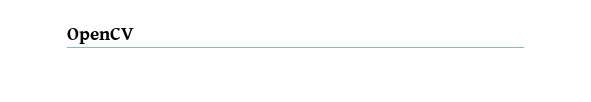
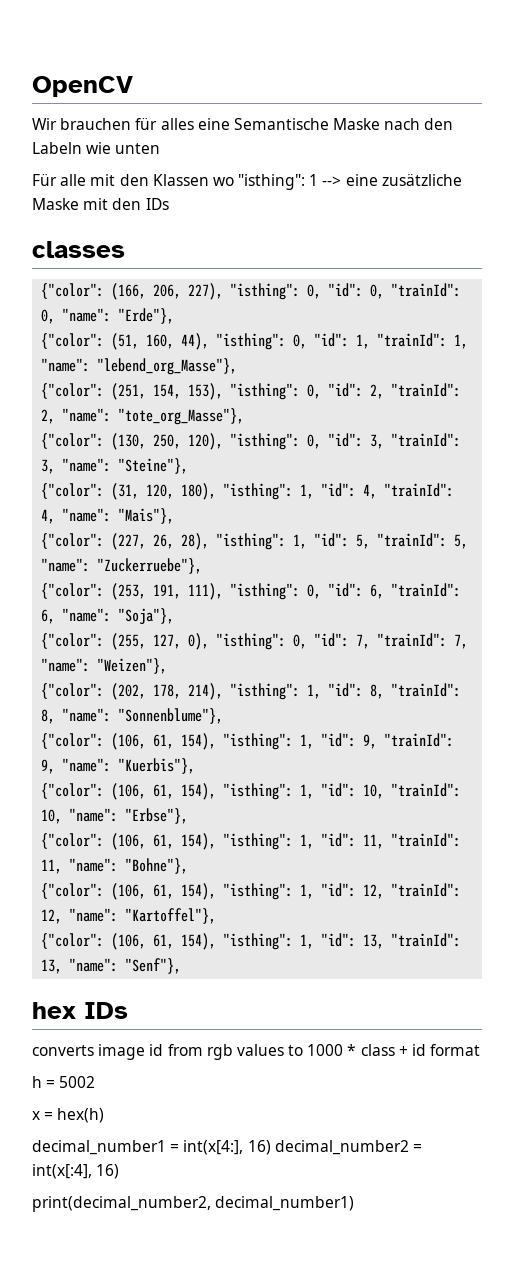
(134, 35) none -> [32,118,454,130] [32,142,161,154] [32,174,462,190] [32,198,169,210] [32,241,125,258] [41,283,462,300] [41,308,175,324] [41,333,469,350] [41,358,238,375] [41,383,462,400] [41,408,245,425] [41,433,462,450] [41,458,189,474] [41,483,455,500] [41,508,175,524] [41,533,469,550] [41,558,203,574] [41,583,462,600] [41,608,175,625] [41,633,469,650] [41,658,168,674] [41,683,462,700] [41,708,224,724] [41,733,455,750] [41,758,196,774] [41,783,462,800] [41,808,189,824] [41,833,462,850] [41,858,189,874] [41,883,462,900] [41,908,217,924] [41,933,462,950] [41,958,182,974] [32,1002,128,1019] [32,1044,481,1060] [32,1076,96,1088] [32,1108,105,1123] [32,1140,422,1155] [32,1164,120,1179] [32,1196,355,1212] // Wir brauchen für alles eine Semantische Maske nach den Labeln wie unten // Für alle mit den Klassen wo "isthing": 1 --> eine zusätzliche Maske mit den IDs // classes // {"color": (166, 206, 227), "isthing": 0, "id": 0, "trainId": 0, "name": "Erde"}, // {"color": (51, 160, 44), "isthing": 0, "id": 1, "trainId": 1, "name": "lebend_org_Masse"}, // {"color": (251, 154, 153), "isthing": 0, "id": 2, "trainId": 2, "name": "tote_org_Masse"}, // {"color": (130, 250, 120), "isthing": 0, "id": 3, "trainId": 3, "name": "Steine"}, // {"color": (31, 120, 180), "isthing": 1, "id": 4, "trainId": 4, "name": "Mais"}, // {"color": (227, 26, 28), "isthing": 1, "id": 5, "trainId": 5, "name": "Zuckerruebe"}, // {"color": (253, 191, 111), "isthing": 0, "id": 6, "trainId": 6, "name": "Soja"}, // {"color": (255, 127, 0), "isthing": 0, "id": 7, "trainId": 7, "name": "Weizen"}, // {"color": (202, 178, 214), "isthing": 1, "id": 8, "trainId": 8, "name": "Sonnenblume"}, // {"color": (106, 61, 154), "isthing": 1, "id": 9, "trainId": 9, "name": "Kuerbis"}, // {"color": (106, 61, 154), "isthing": 1, "id": 10, "trainId": 10, "name": "Erbse"}, // {"color": (106, 61, 154), "isthing": 1, "id": 11, "trainId": 11, "name": "Bohne"}, // {"color": (106, 61, 154), "isthing": 1, "id": 12, "trainId": 12, "name": "Kartoffel"}, // {"color": (106, 61, 154), "isthing": 1, "id": 13, "trainId": 13, "name": "Senf"}, // hex IDs // converts image id from rgb values to 1000 * class + id format // h = 5002 // x = hex(h) // decimal_number1 = int(x[4:], 16) decimal_number2 = int(x[:4], 16) // print(decimal_number2, decimal_number1)

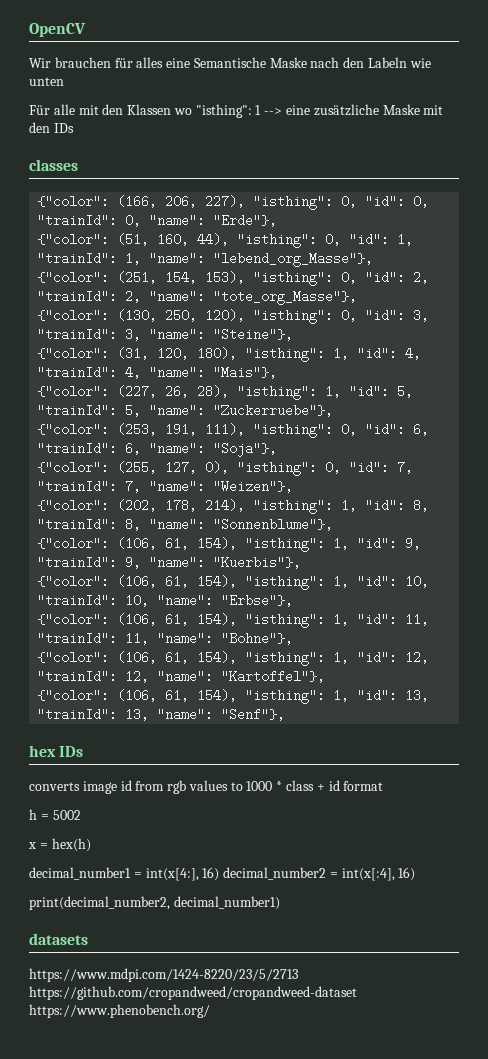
(355, 1203) none -> [29,933,88,945] [29,968,298,982] [29,986,357,1000] [29,1004,210,1018] // datasets // https://www.mdpi.com/1424-8220/23/5/2713 https://github.com/cropandweed/cropandweed-dataset https://www.phenobench.org/

